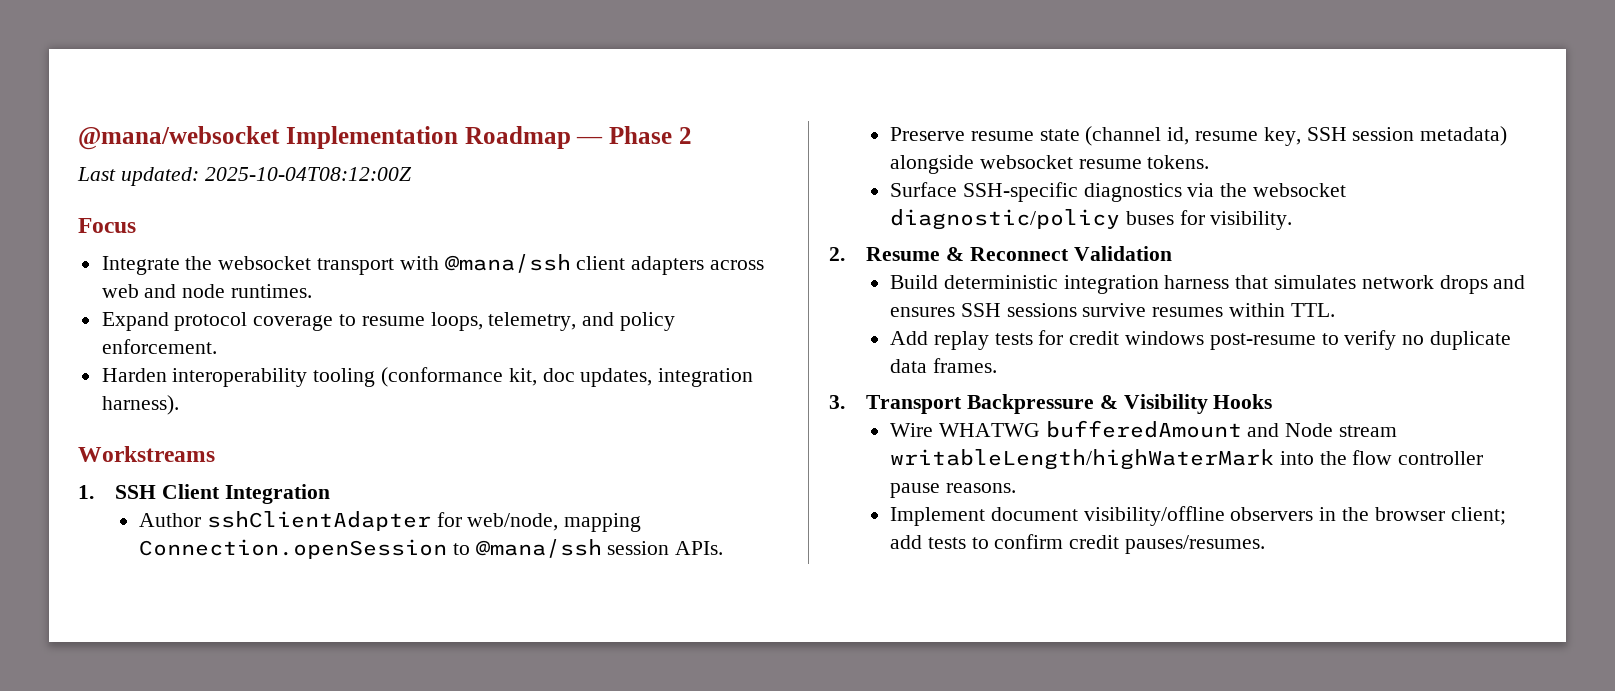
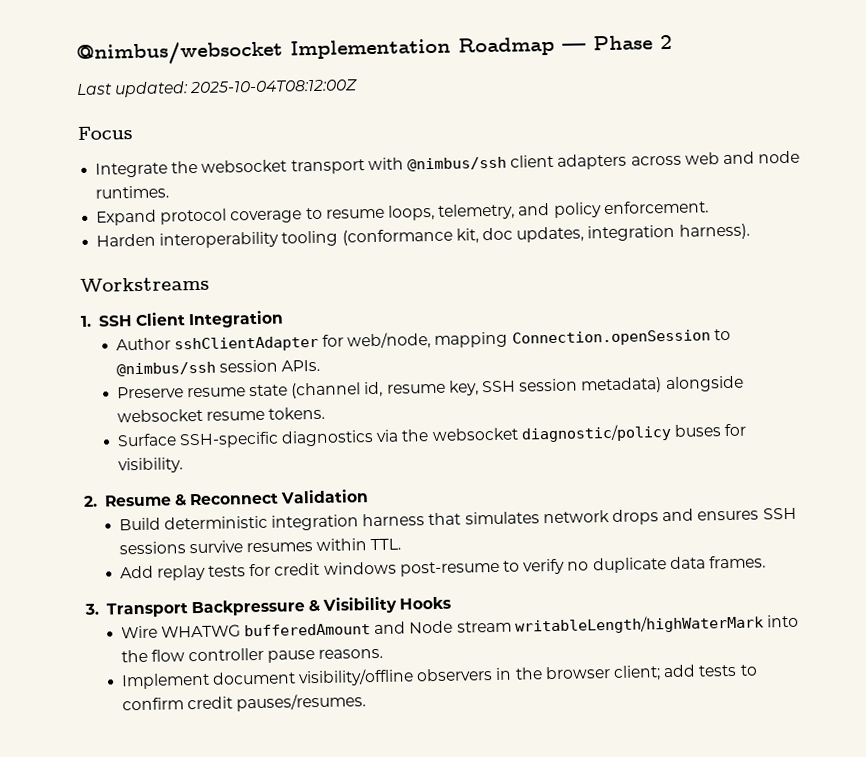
[78,126,280,150] @mana/websocket -> [76,40,283,66] @nimbus/websocket
[444,254,571,273] @mana/ssh -> [406,156,507,172] @nimbus/ssh
[475,539,602,558] @mana/ssh -> [115,361,216,377] @nimbus/ssh

